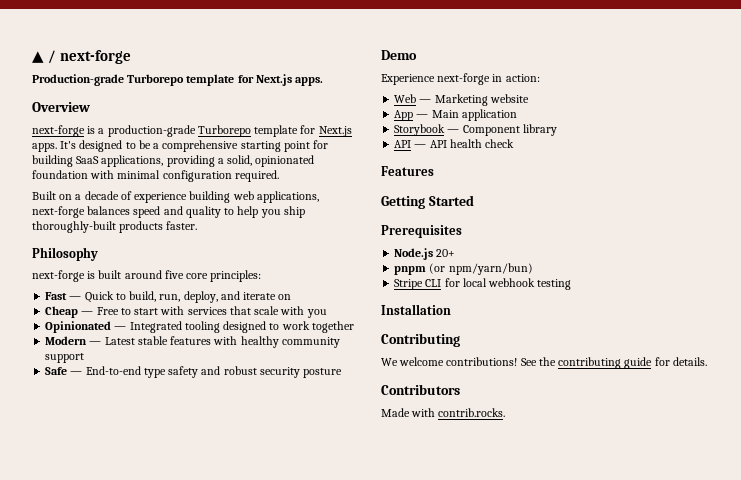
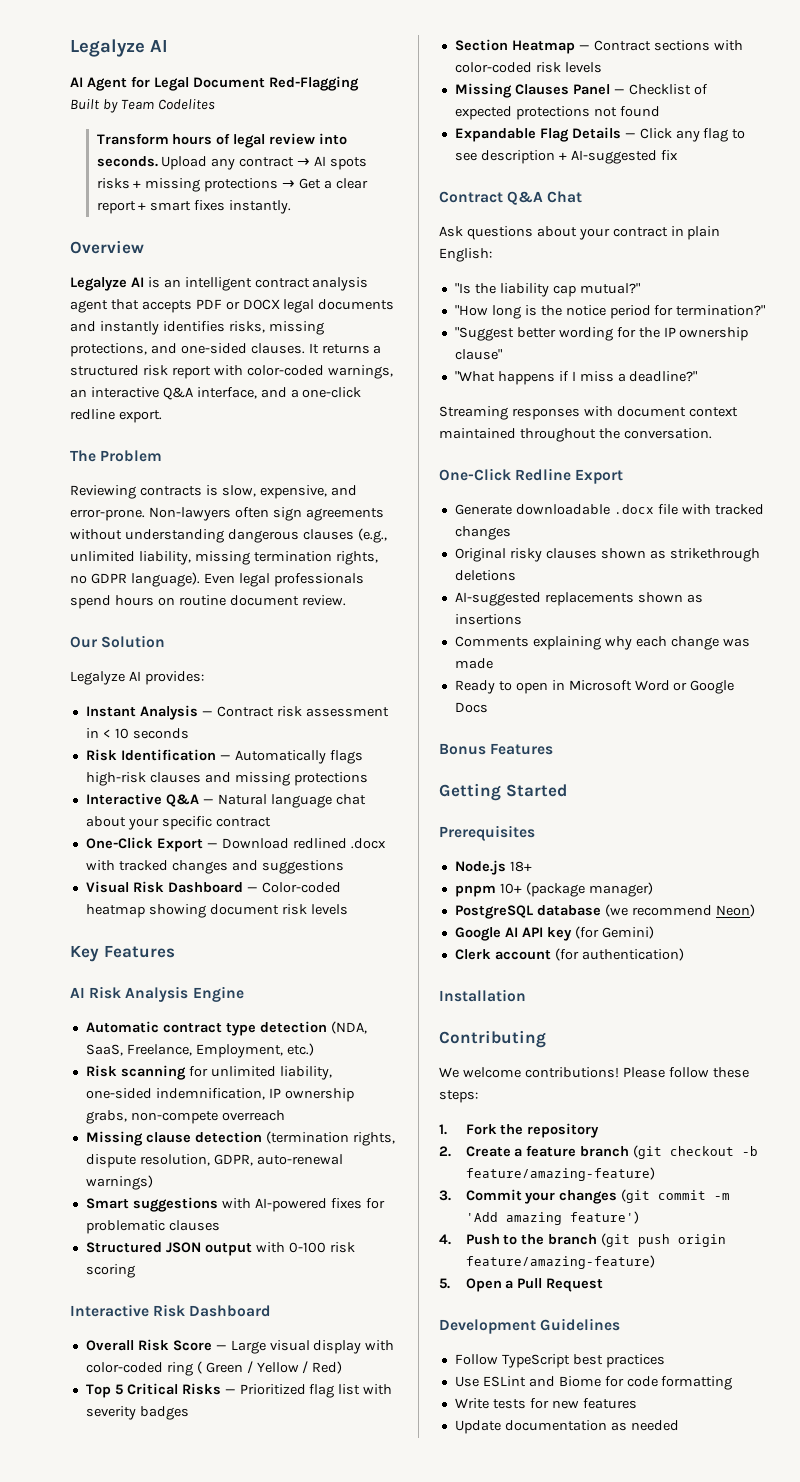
[32,50,132,64] [32,74,324,86] [32,102,90,112] [32,125,352,137] [32,140,329,152] [32,155,315,167] [32,170,279,182] [32,191,319,203] [32,206,305,218] [32,221,198,233] [32,247,98,261] [32,270,262,282] [45,291,292,303] [45,306,327,318] [45,321,354,333] [45,336,340,348] [45,353,85,363] [45,366,343,378] [381,50,417,60] [381,73,540,85] [394,94,529,106] [394,109,517,121] [394,124,557,136] [394,139,515,148] ▲ / next-forge // Production-grade Turborepo template for Next.js apps. // Overview // next-forge is a production-grade Turborepo template for Next.js apps. It's designed to be a comprehensive starting point for building SaaS applications, providing a solid, opinionated foundation with minimal configuration required. // Built on a decade of experience building web applications, next-forge balances speed and quality to help you ship thoroughly-built products faster. // Philosophy // next-forge is built around five core principles: // Fast — Quick to build, run, deploy, and iterate on // Cheap — Free to start with services that scale with you // Opinionated — Integrated tooling designed to work together // Modern — Latest stable features with healthy community support // Safe — End-to-end type safety and robust security posture // Demo // Experience next-forge in action: // Web — Marketing website // App — Main application // Storybook — Component library // API — API health check // -> [70,39,168,57] [70,76,359,91] [70,99,215,113] [96,133,348,148] [96,156,368,170] [96,178,368,192] [96,200,292,214] [70,240,144,254] [70,277,369,291] [70,299,395,313] [70,321,324,335] [70,343,382,357] [70,365,393,379] [70,387,362,400] [70,409,162,423] [70,450,163,462] [70,485,357,499] [70,507,384,521] [70,528,387,543] [70,551,378,565] [70,572,364,587] [70,595,346,609] [70,635,166,648] [70,671,204,685] [85,705,389,720] [85,728,189,739] [85,749,363,764] [85,772,368,786] [85,793,366,808] [85,816,271,830] [85,837,386,852] [85,860,344,874] [85,881,341,893] [85,904,348,918] [70,945,175,962] [70,986,244,1002] [85,1021,367,1036] [85,1043,314,1058] [85,1065,332,1080] [85,1088,354,1102] [85,1110,285,1124] [85,1131,395,1146] [85,1154,343,1168] [85,1175,153,1190] [85,1197,385,1212] [85,1220,220,1234] [85,1242,355,1256] [85,1264,135,1278] [70,1304,272,1317] [85,1339,395,1354] [85,1361,343,1376] [85,1383,393,1398] [85,1406,189,1420] [454,39,743,54] [454,62,602,73] [454,83,708,98] [454,106,660,120] [454,127,746,142] [454,150,678,164] [439,191,583,205] [439,226,721,240] [439,248,492,262] [454,283,640,297] [454,305,766,319] [454,327,749,341] [454,349,502,360] [454,371,698,385] [439,406,738,420] [439,428,712,442] [439,468,624,484] [454,504,764,515] [454,526,511,540] [454,548,760,562] [454,570,516,581] [454,592,703,606] [454,614,522,625] [454,636,750,650] [454,658,493,669] [454,680,735,694] [454,702,488,713] [439,743,486,755] Legalyze AI // AI Agent for Legal Document Red-Flagging // Built by Team Codelites // Transform hours of legal review into seconds. Upload any contract → AI spots risks + missing protections → Get a clear report + smart fixes instantly. // Overview // Legalyze AI is an intelligent contract analysis agent that accepts PDF or DOCX legal documents and instantly identifies risks, missing protections, and one-sided clauses. It returns a structured risk report with color-coded warnings, an interactive Q&A interface, and a one-click redline export. // The Problem // Reviewing contracts is slow, expensive, and error-prone. Non-lawyers often sign agreements without understanding dangerous clauses (e.g., unlimited liability, missing termination rights, no GDPR language). Even legal professionals spend hours on routine document review. // Our Solution // Legalyze AI provides: // Instant Analysis — Contract risk assessment in < 10 seconds // Risk Identification — Automatically flags high-risk clauses and missing protections // Interactive Q&A — Natural language chat about your specific contract // One-Click Export — Download redlined .docx with tracked changes and suggestions // Visual Risk Dashboard — Color-coded heatmap showing document risk levels // Key Features // AI Risk Analysis Engine // Automatic contract type detection (NDA, SaaS, Freelance, Employment, etc.) // Risk scanning for unlimited liability, one-sided indemnification, IP ownership grabs, non-compete overreach // Missing clause detection (termination rights, dispute resolution, GDPR, auto-renewal warnings) // Smart suggestions with AI-powered fixes for problematic clauses // Structured JSON output with 0-100 risk scoring // Interactive Risk Dashboard // Overall Risk Score — Large visual display with color-coded ring ( Green / Yellow / Red) // Top 5 Critical Risks — Prioritized flag list with severity badges // Section Heatmap — Contract sections with color-coded risk levels // Missing Clauses Panel — Checklist of expected protections not found // Expandable Flag Details — Click any flag to see description + AI-suggested fix // Contract Q&A Chat // Ask questions about your contract in plain English: // "Is the liability cap mutual?" // "How long is the notice period for termination?" // "Suggest better wording for the IP ownership clause" // "What happens if I miss a deadline?" // Streaming responses with document context maintained throughout the conversation. // One-Click Redline Export // Generate downloadable .docx file with tracked changes // Original risky clauses shown as strikethrough deletions // AI-suggested replacements shown as insertions // Comments explaining why each change was made // Ready to open in Microsoft Word or Google Docs // Bonus
[436,249,456,257] 20+ -> [509,861,532,872] 18+
[429,263,533,275] [394,278,572,290] (or npm/yarn/bun) // Stripe CLI for local webhook testing -> [499,882,653,897] [454,904,755,919] [454,926,654,941] [454,948,684,961] 10+ (package manager) // PostgreSQL database (we recommend Neon) // Google AI API key (for Gemini) // Clerk account (for authentication)
[520,357,707,369] [381,384,460,395] [381,408,506,417] See the contributing guide for details. // Contributors // Made with contrib.rocks. -> [622,1067,749,1078] [439,1090,478,1103] [439,1123,600,1138] [439,1145,759,1159] [465,1167,655,1181] [439,1189,731,1204] [465,1211,639,1225] [439,1233,727,1247] [465,1255,655,1269] [439,1278,604,1292] [439,1318,621,1334] [454,1354,665,1368] [454,1376,733,1390] [454,1398,637,1409] [454,1420,679,1434] Please follow these steps: // 1. Fork the repository // 2. Create a feature branch (git checkout -b feature/amazing-feature) // 3. Commit your changes (git commit -m 'Add amazing feature') // 4. Push to the branch (git push origin feature/amazing-feature) // 5. Open a Pull Request // Development Guidelines // Follow TypeScript best practices // Use ESLint and Biome for code formatting // Write tests for new features // Update documentation as needed

